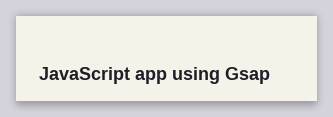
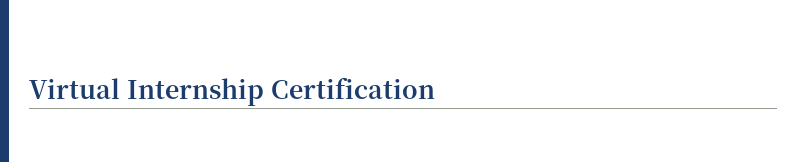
[39,67,270,84] JavaScript app using Gsap -> [29,77,435,106] Virtual Internship Certification

